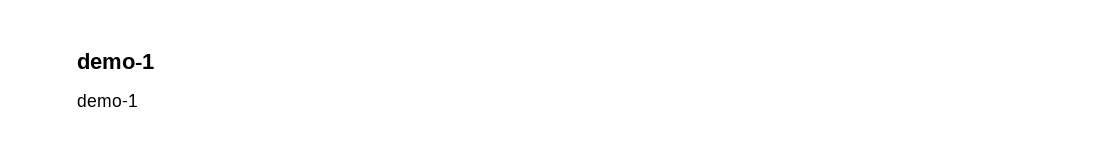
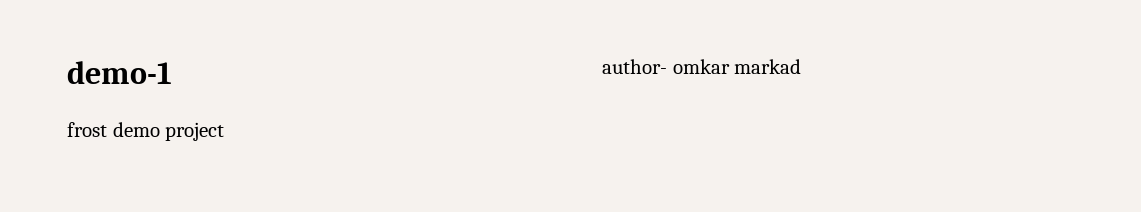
[77,94,138,107] demo-1 -> [67,122,225,141] [602,59,802,74] frost demo project // author- omkar markad

